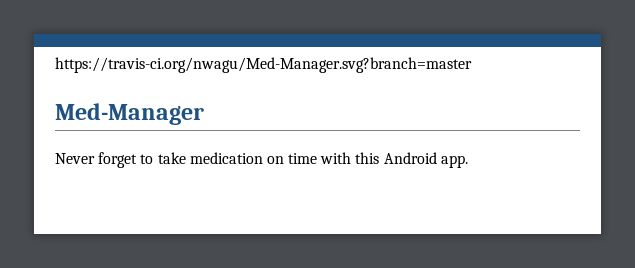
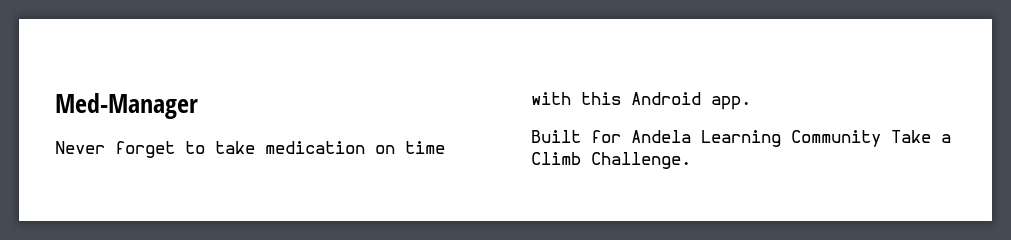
[55,57,472,73] https://travis-ci.org/nwagu/Med-Manager.svg?branch=master // -> (55, 106) none
(468, 161) none -> [531,130,951,147] [531,152,691,169] // Built for Andela Learning Community Take a Climb Challenge.

